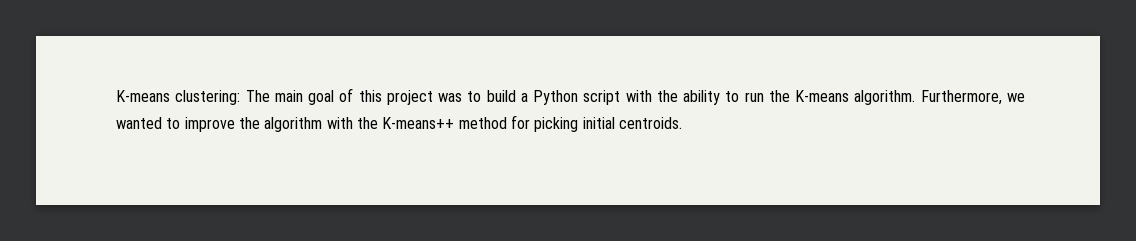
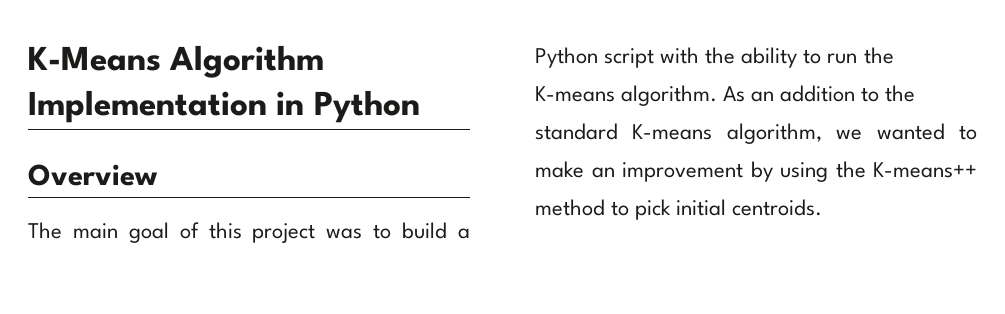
[116,90,241,105] K-means clustering: -> [28,45,325,78] [28,90,420,123] [28,164,158,186] K-Means Algorithm Implementation in Python // Overview //
[920,90,1025,105] [116,117,353,132] Furthermore, we wanted to improve the algorithm with -> [723,85,916,102] [535,123,977,144] [535,161,828,182] As an addition to the standard K-means algorithm, we wanted to make an improvement by using
[510,115,579,132] for picking -> [611,199,672,220] to pick

